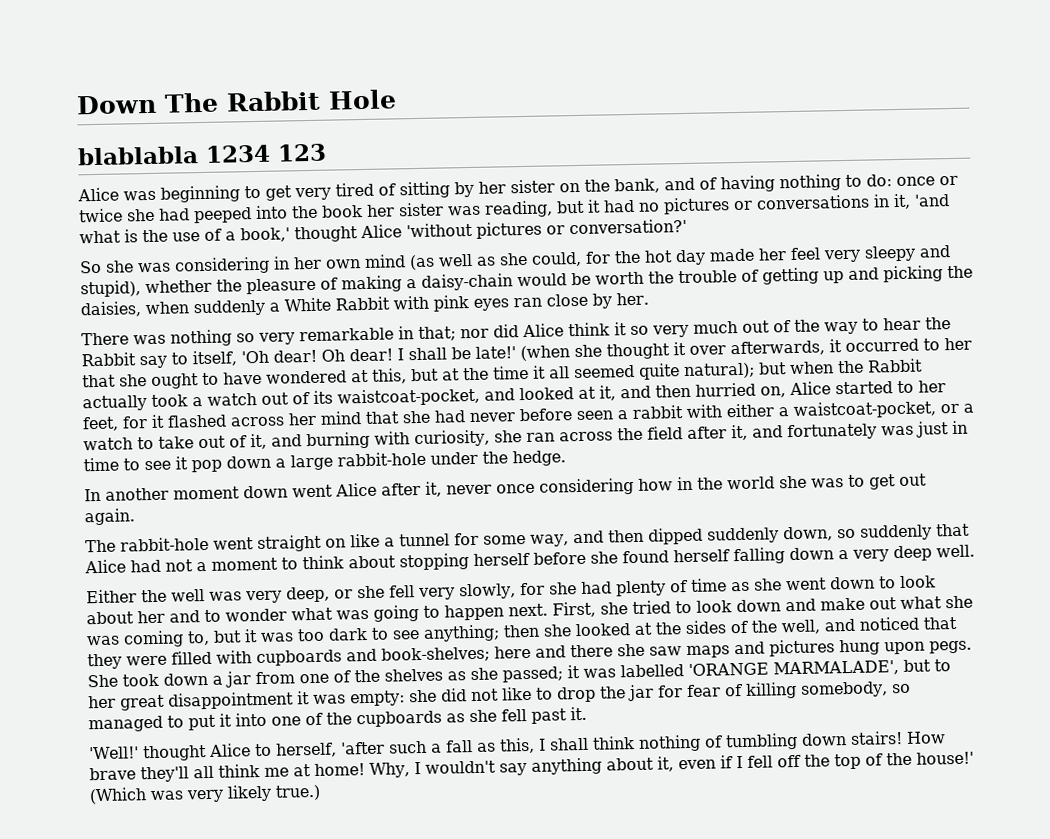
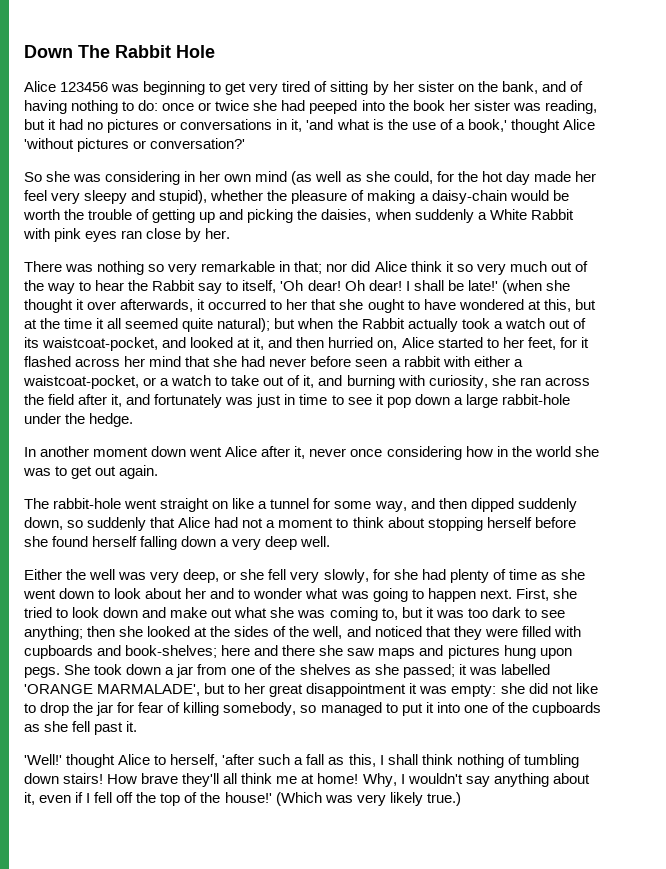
[77,143,327,166] [77,187,119,202] // blablabla 1234 123 // Alice -> [24,81,109,92] // Alice 123456

